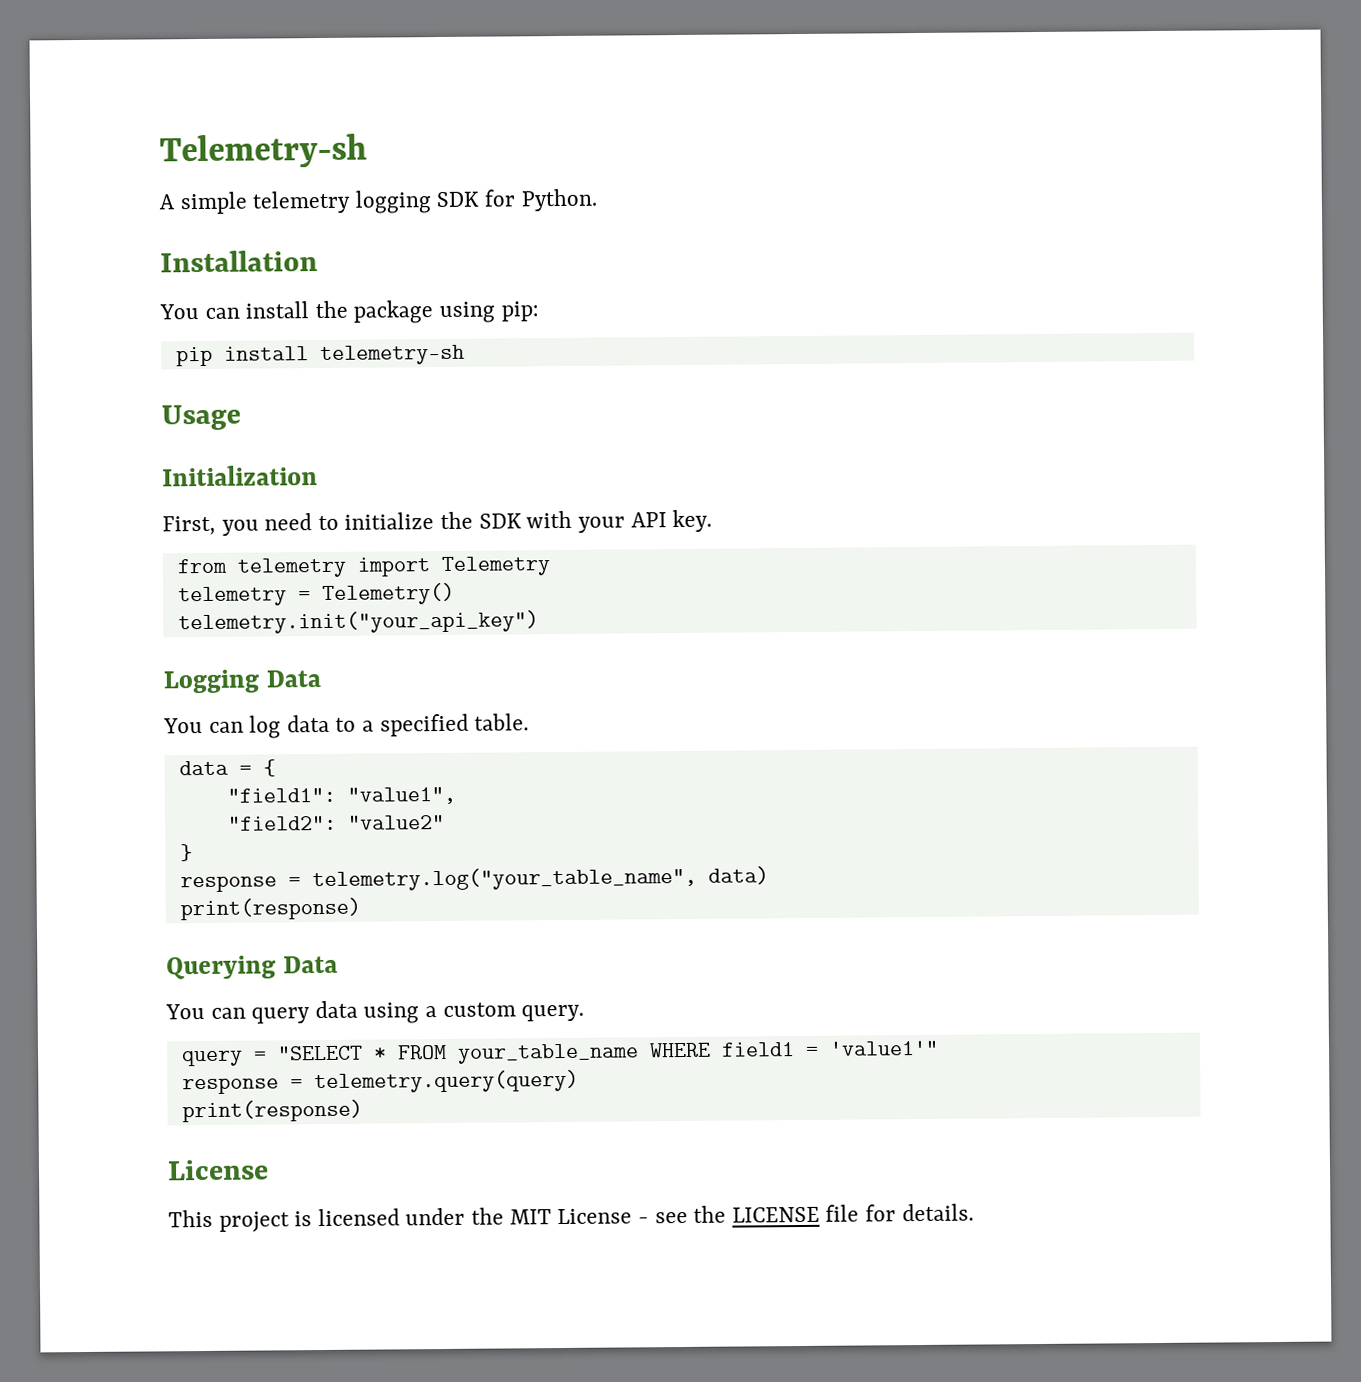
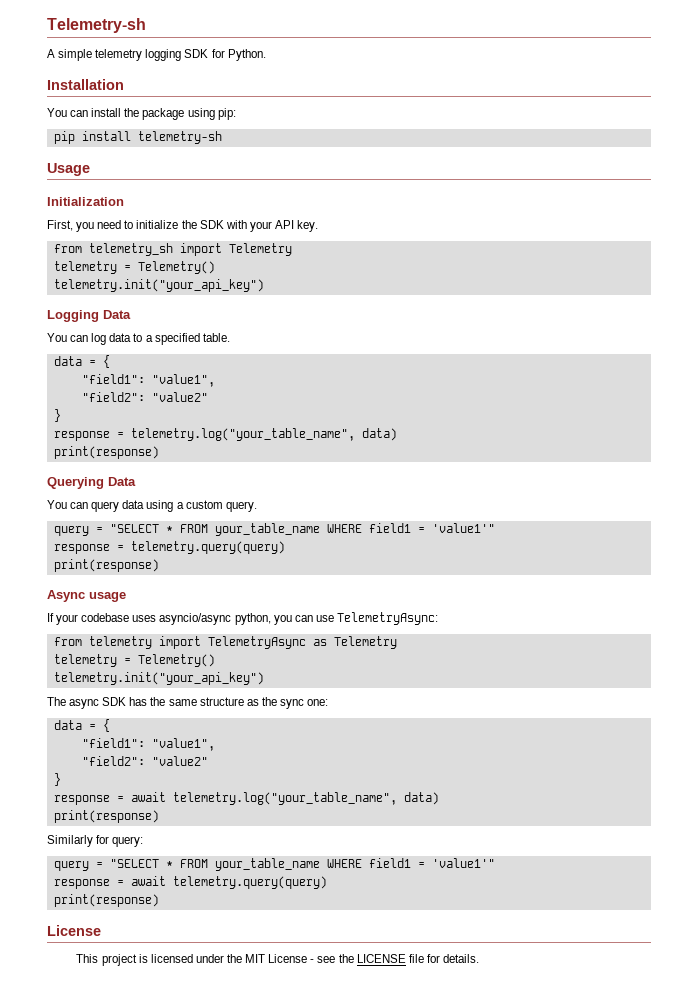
[236,557,347,578] telemetry -> [88,243,173,256] telemetry_sh
(363, 1111) none -> [47,590,126,602] [47,612,438,625] [53,636,397,649] [53,654,215,667] [53,672,264,685] [47,697,329,709] [53,719,110,732] [81,738,215,751] [81,756,208,766] [53,773,61,786] [53,792,439,805] [53,810,159,823] [47,835,144,847] [53,858,495,871] [53,876,327,889] [53,894,159,907] // Async usage // If your codebase uses asyncio/async python, you can use TelemetryAsync: // from telemetry import TelemetryAsync as Telemetry // telemetry = Telemetry() // telemetry.init("your_api_key") // The async SDK has the same structure as the sync one: // data = { // "field1": "value1", // "field2": "value2" // } // response = await telemetry.log("your_table_name", data) // print(response) // Similarly for query: // query = "SELECT * FROM your_table_name WHERE field1 = 'value1'" // response = await telemetry.query(query) // print(response)

